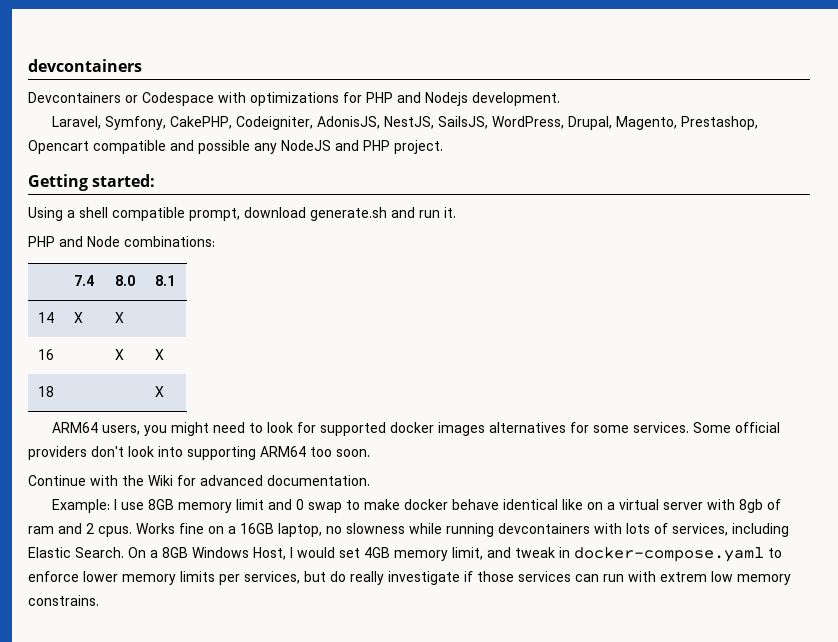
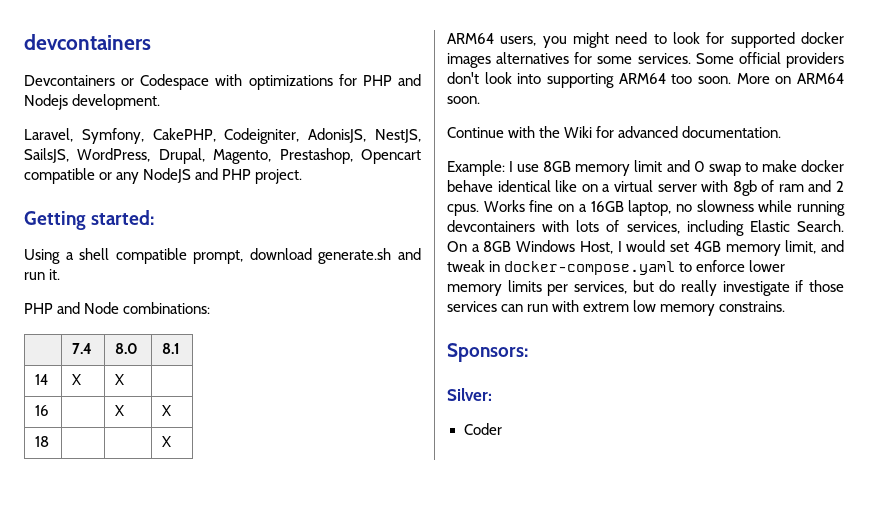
[170,140,250,154] and possible -> [99,172,113,180] or
(370, 453) none -> [736,73,844,84] [447,96,480,104] More on ARM64 soon.
(99, 600) none -> [447,343,528,362] [447,388,492,401] [463,423,502,435] // Sponsors: // Silver: // Coder

